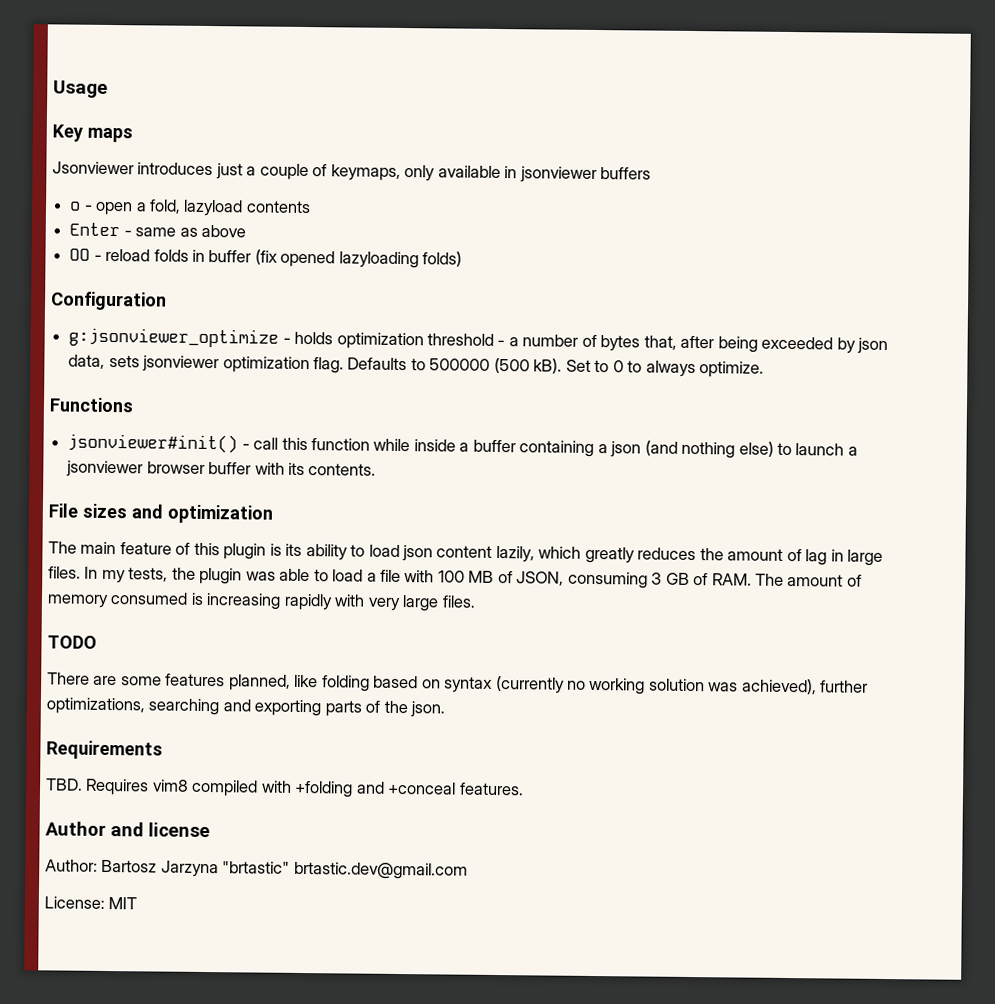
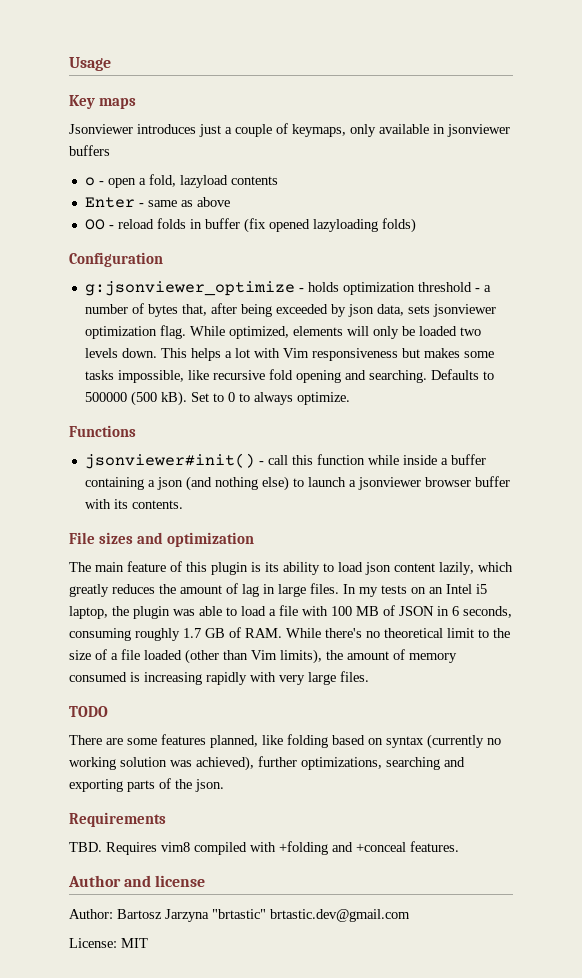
(344, 365) none -> [189,326,481,339] [84,348,494,361] [84,369,427,383] While optimized, elements will only be loaded two levels down. This helps a lot with Vim responsiveness but makes some tasks impossible, like recursive fold opening and searching.
[128,567,169,582] tests, -> [381,584,487,594] [69,606,108,619] tests on an Intel i5 laptop,
[516,571,785,589] JSON, consuming 3 GB of RAM. The -> [399,606,512,618] [69,627,510,641] [69,649,343,664] JSON in 6 seconds, consuming roughly 1.7 GB of RAM. While there's no theoretical limit to the size of a file loaded (other than Vim limits), the

